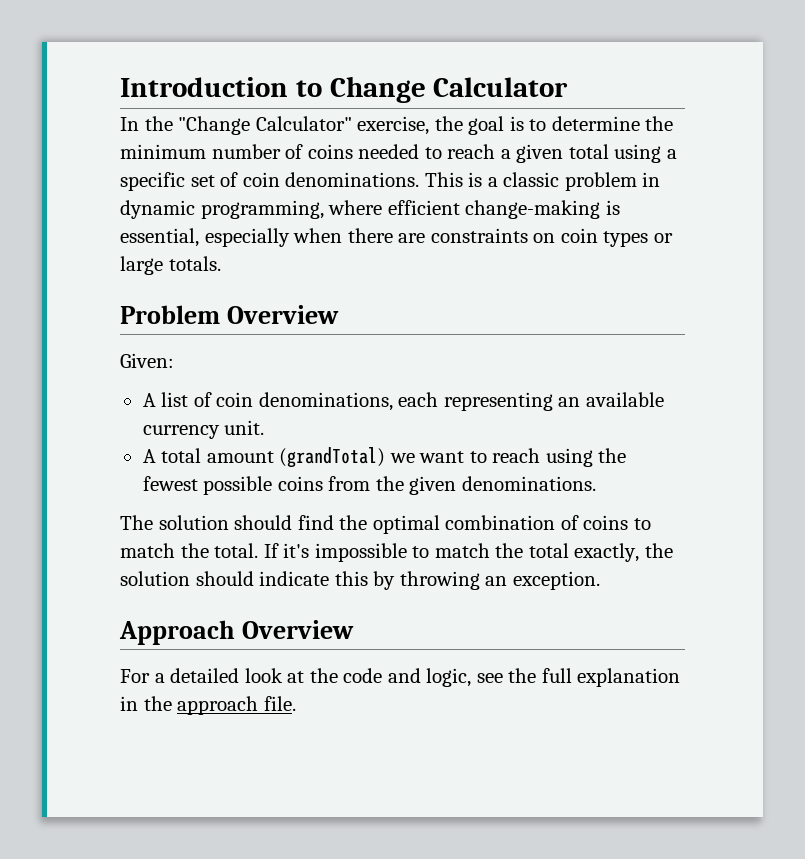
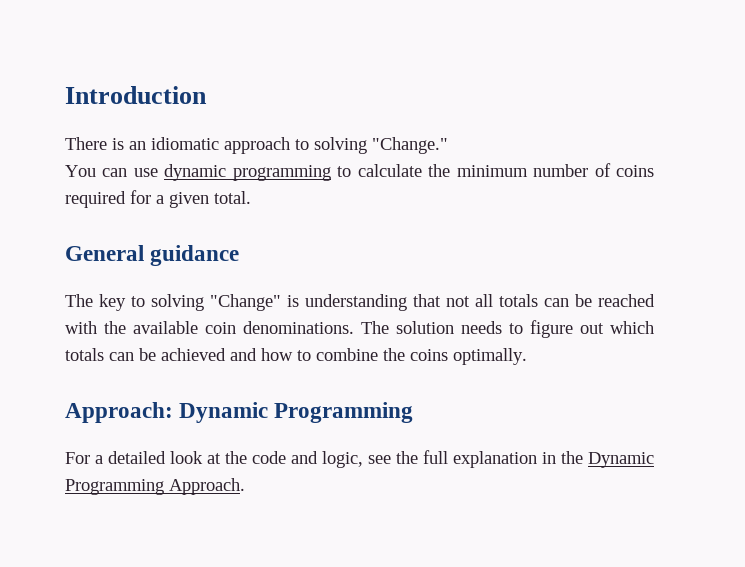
[295,76,569,103] [120,116,640,135] to Change Calculator // In the "Change Calculator" exercise, the goal is to determine -> [65,137,448,154] [65,164,422,181] // There is an idiomatic approach to solving "Change." // You can use dynamic programming to calculate
[358,144,677,163] [120,172,661,191] [120,200,620,219] [120,228,673,247] [120,256,221,275] [120,305,339,324] [120,353,174,368] [142,392,664,411] [142,420,265,439] [142,447,627,468] [142,476,596,495] [120,515,651,534] [120,543,673,562] [120,571,600,590] [119,620,354,645] needed to reach a given total using a specific set of coin denominations. This is a classic problem in dynamic programming, where efficient change-making is essential, especially when there are constraints on coin types or large totals. // Problem Overview // Given: // A list of coin denominations, each representing an available currency unit. // A total amount (grandTotal) we want to reach using the fewest possible coins from the given denominations. // The solution should find the optimal combination of coins to match the total. If it's impossible to match the total exactly, the solution should indicate this by throwing an exception. // Approach Overview -> [65,190,251,208] [65,245,240,266] [65,294,655,311] [65,320,654,338] [65,348,527,365] [65,402,414,423] required for a given total. // General guidance // The key to solving "Change" is understanding that not all totals can be reached with the available coin denominations. The solution needs to figure out which totals can be achieved and how to combine the coins optimally. // Approach: Dynamic Programming
[177,696,296,715] approach file. -> [588,452,654,468] [65,478,245,495] Dynamic Programming Approach.

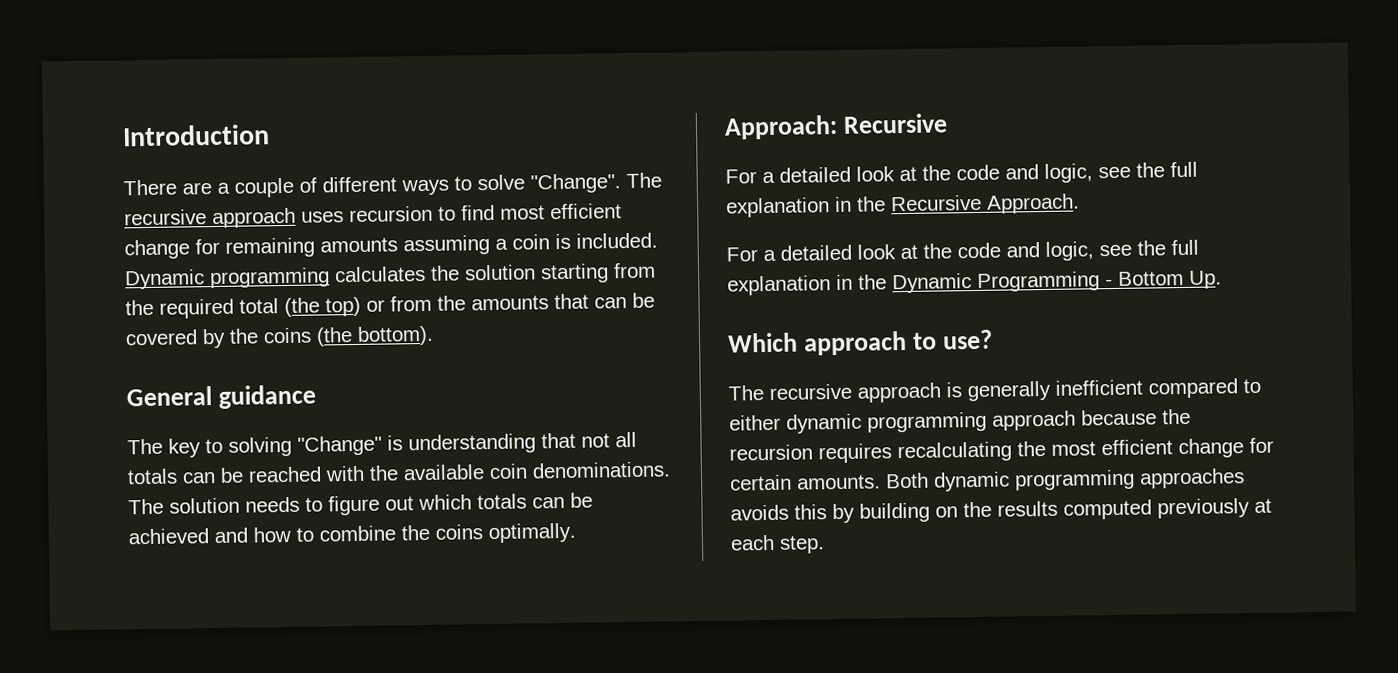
[112,137,448,154] [65,163,654,181] [65,190,251,208] is an idiomatic approach to solving "Change." // You can use dynamic programming to calculate the minimum number of coins required for a given total. -> [182,172,662,198] [124,203,622,229] [124,232,658,260] [124,262,656,290] [125,292,655,319] [125,325,434,349] are a couple of different ways to solve "Change". The recursive approach uses recursion to find most efficient change for remaining amounts assuming a coin is included. Dynamic programming calculates the solution starting from the required total (the top) or from the amounts that can be covered by the coins (the bottom).
[179,402,414,423] Dynamic Programming -> [842,113,948,134] [725,161,1198,184] [726,193,1080,218] Recursive // For a detailed look at the code and logic, see the full explanation in the Recursive Approach.
[169,478,245,495] Approach. -> [1105,270,1222,289] [727,329,993,356] [728,378,1261,403] [729,408,1191,434] [729,437,1274,464] [730,468,1245,492] [730,498,1272,524] [730,534,825,554] - Bottom Up. // Which approach to use? // The recursive approach is generally inefficient compared to either dynamic programming approach because the recursion requires recalculating the most efficient change for certain amounts. Both dynamic programming approaches avoids this by building on the results computed previously at each step.

